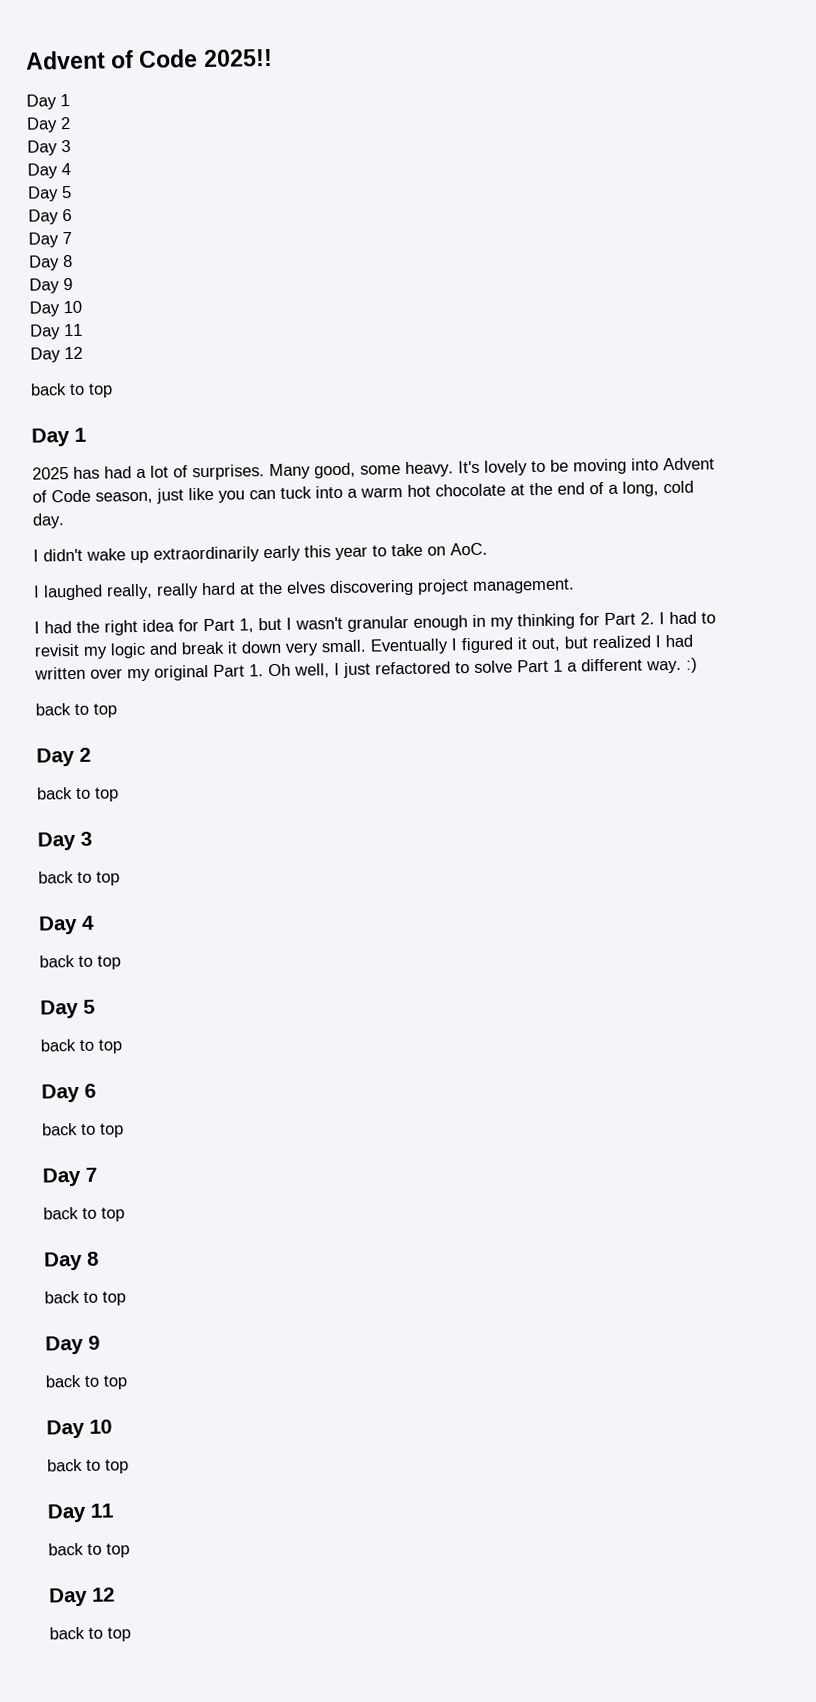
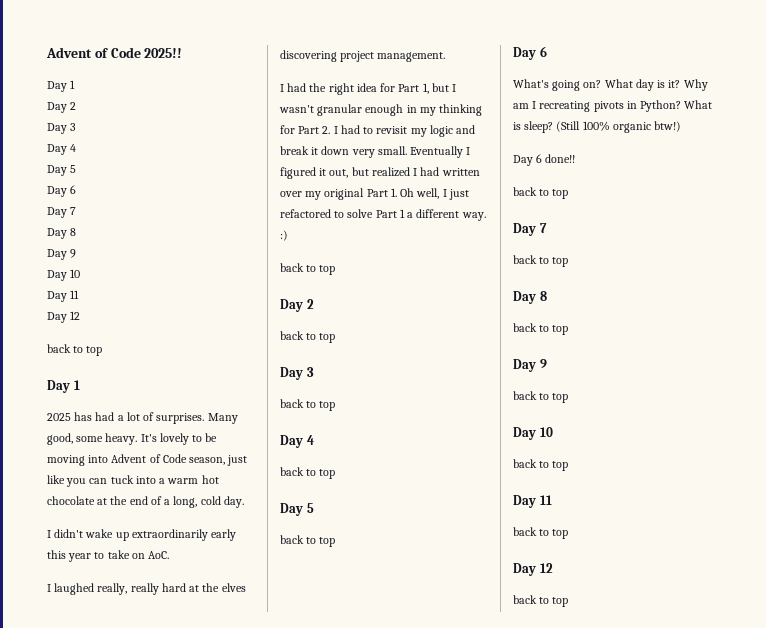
(96, 1090) none -> [513,79,708,91] [513,100,713,112] [513,121,682,133] [513,154,576,166] // What's going on? What day is it? Why am I recreating pivots in Python? What is sleep? (Still 100% organic btw!) // Day 6 done!!

